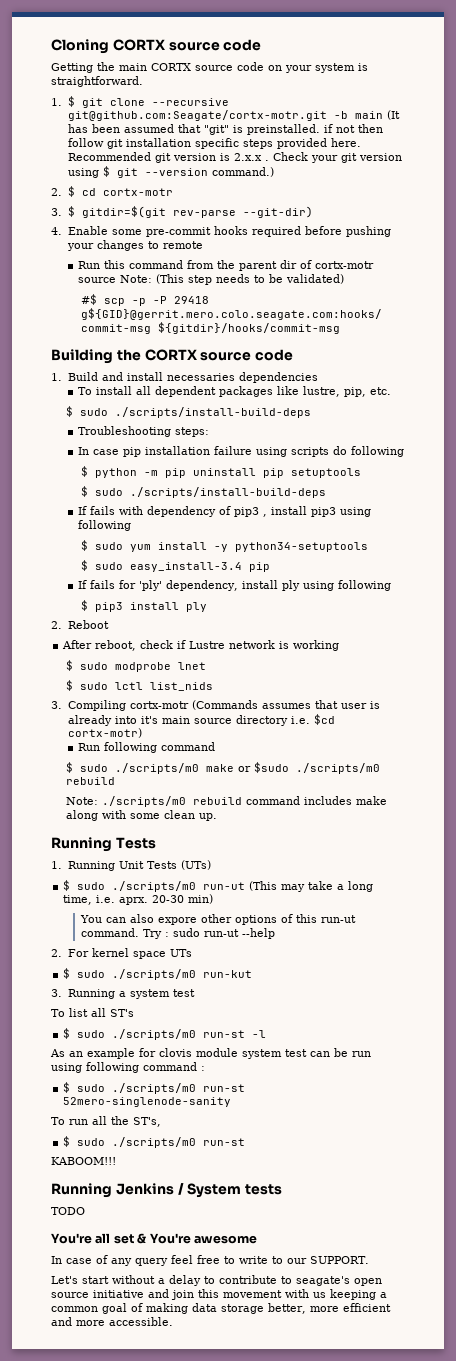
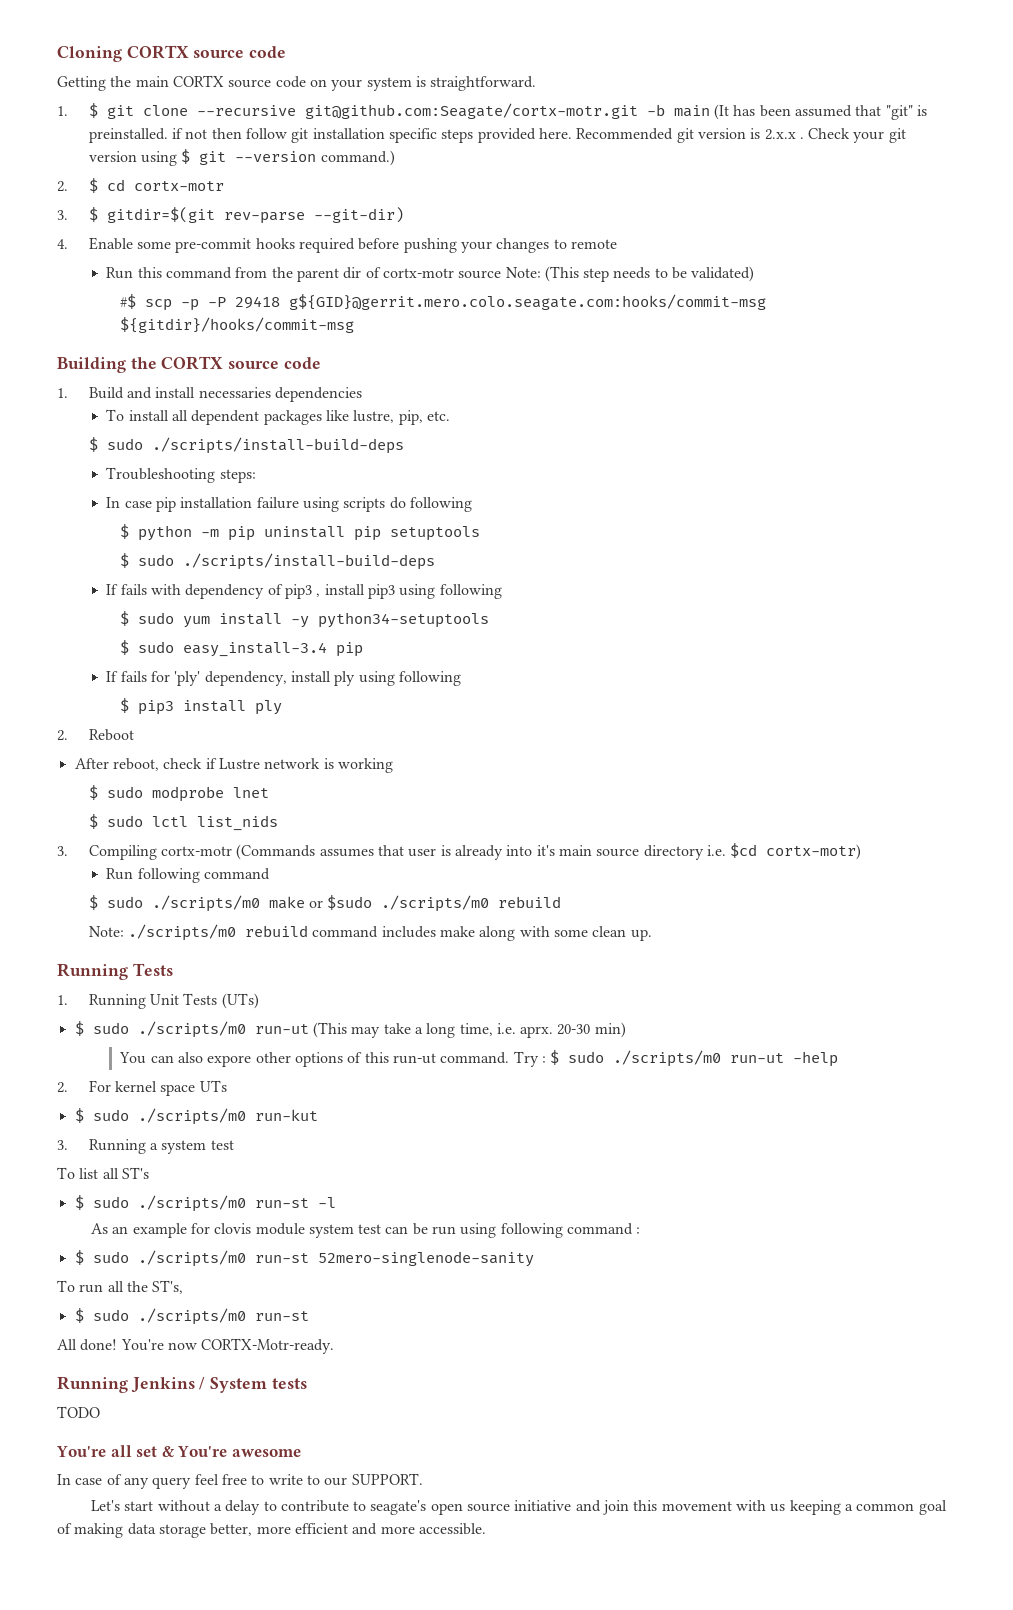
[173,928,276,939] sudo run-ut --help -> [550,1050,839,1067] $ sudo ./scripts/m0 run-ut -help
[51,1157,116,1165] KABOOM!!! -> [57,1338,335,1354] All done! You're now CORTX-Motr-ready.

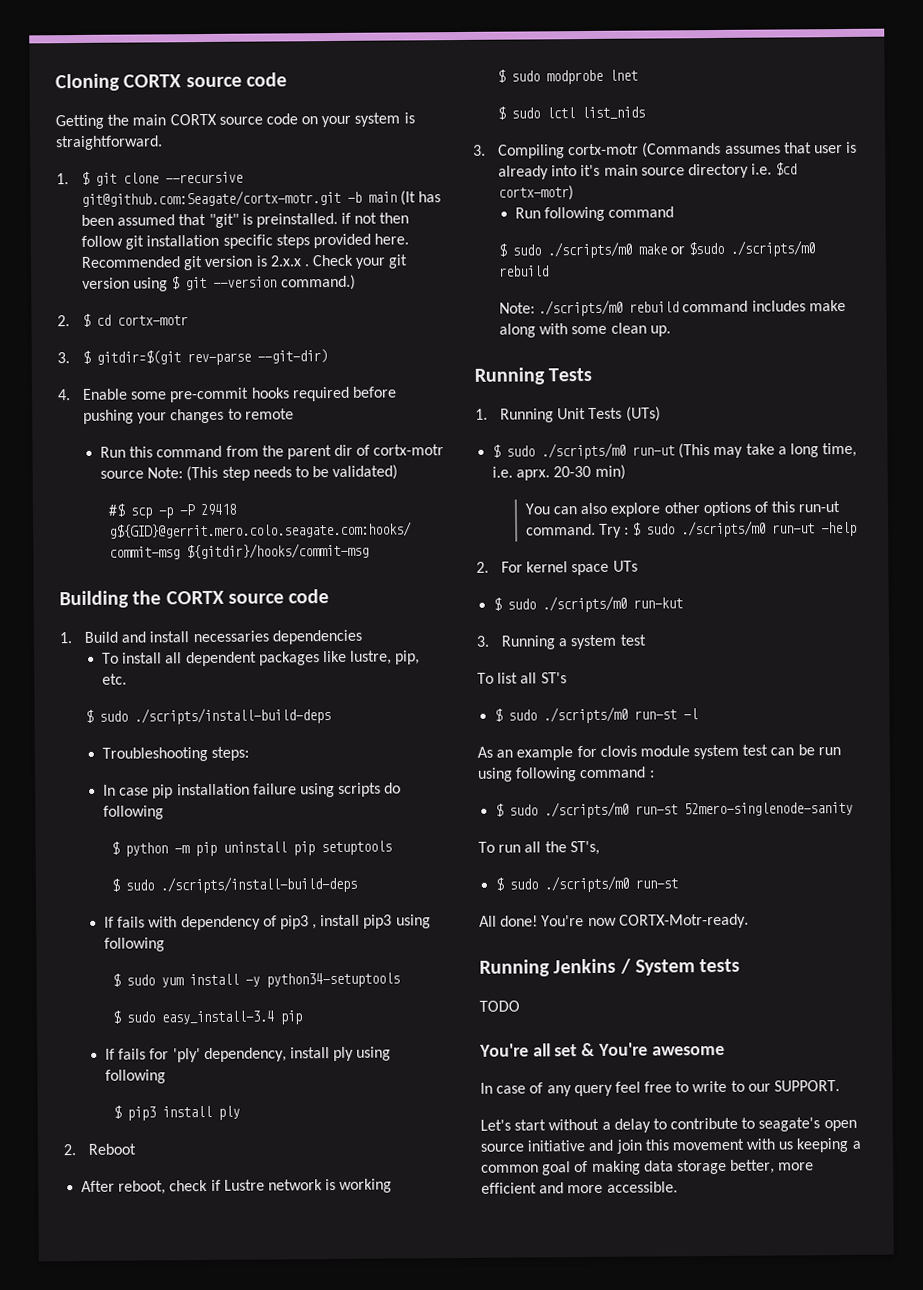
[207,1055,252,1067] expore -> [610,502,661,517] explore

